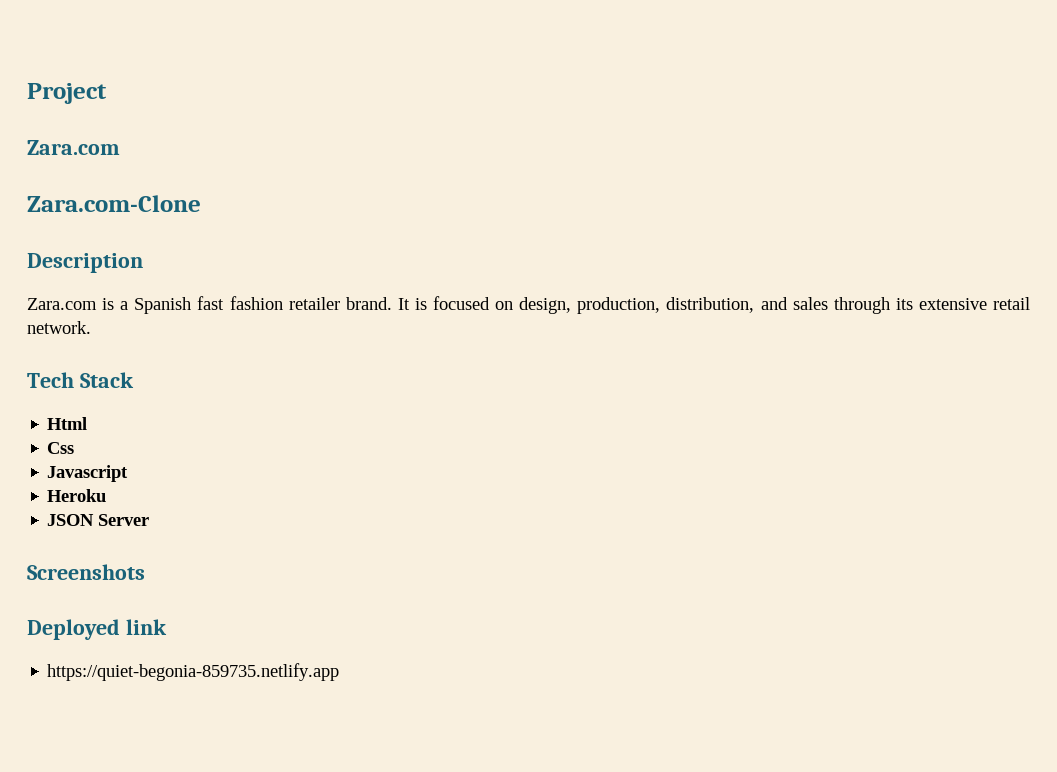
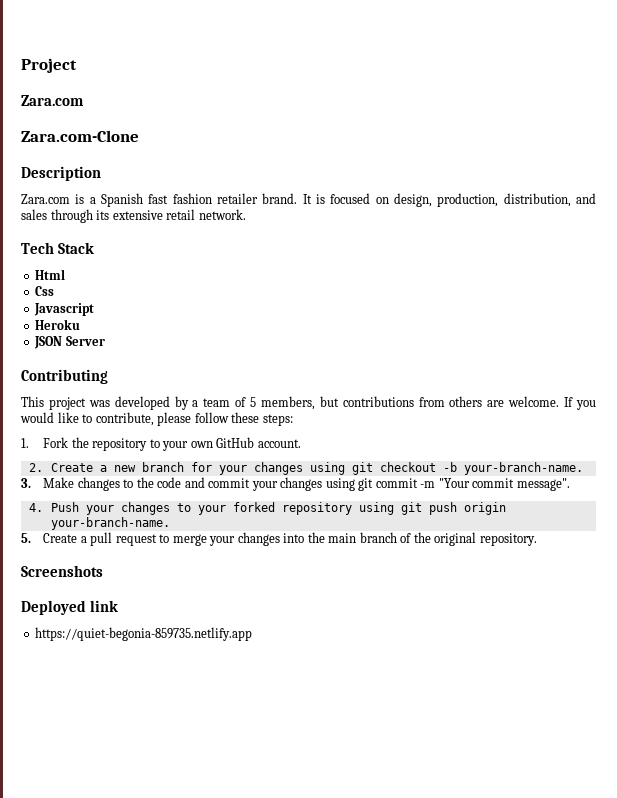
(150, 520) none -> [21,369,108,384] [21,396,596,410] [20,412,293,426] [21,437,301,451] [28,462,583,475] [21,477,570,491] [28,502,506,515] [50,517,170,530] [21,532,537,546] // Contributing // This project was developed by a team of 5 members, but contributions from others are welcome. If you would like to contribute, please follow these steps: // 1. Fork the repository to your own GitHub account. // 2. Create a new branch for your changes using git checkout -b your-branch-name. // 3. Make changes to the code and commit your changes using git commit -m "Your commit message". // 4. Push your changes to your forked repository using git push origin your-branch-name. // 5. Create a pull request to merge your changes into the main branch of the original repository.

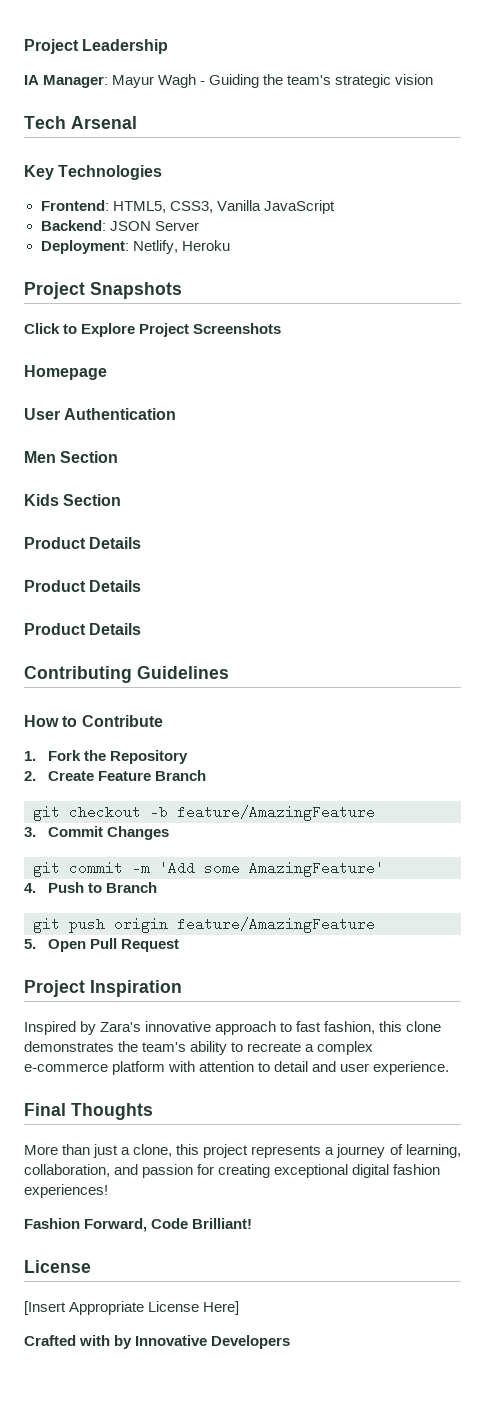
[21,58,77,73] [21,95,84,106] [21,130,139,142] [21,166,101,181] [21,193,596,207] [21,209,246,223] [21,242,95,254] [35,269,66,280] [35,286,55,296] [34,303,95,316] [35,319,81,330] [34,336,105,349] [21,369,108,384] [21,396,596,410] [20,412,293,426] [21,437,301,451] [28,462,345,475] Project // Zara.com // Zara.com-Clone // Description // Zara.com is a Spanish fast fashion retailer brand. It is focused on design, production, distribution, and sales through its extensive retail network. // Tech Stack // Html // Css // Javascript // Heroku // JSON Server // Contributing // This project was developed by a team of 5 members, but contributions from others are welcome. If you would like to contribute, please follow these steps: // 1. Fork the repository to your own GitHub account. // 2. Create a new branch for your changes using -> [24,39,169,54] [24,74,434,88] [24,116,137,129] [24,165,163,180] [40,200,335,214] [40,220,199,231] [40,240,230,254] [24,282,182,299] [24,323,282,337] [24,365,107,380] [24,408,177,420] [24,451,119,463] [24,494,122,506] [24,537,142,549] [24,580,142,592] [24,623,142,635] [24,666,229,683] [24,715,163,727] [24,750,189,764] [24,770,207,781] Project Leadership // IA Manager: Mayur Wagh - Guiding the team's strategic vision // Tech Arsenal // Key Technologies // Frontend: HTML5, CSS3, Vanilla JavaScript // Backend: JSON Server // Deployment: Netlify, Heroku // Project Snapshots // Click to Explore Project Screenshots // Homepage // User Authentication // Men Section // Kids Section // Product Details // Product Details // Product Details // Contributing Guidelines // How to Contribute // 1. Fork the Repository // 2. Create Feature Branch //
[463,462,583,475] your-branch-name. -> [177,805,375,821] feature/AmazingFeature
[43,477,570,491] [28,502,394,515] Make changes to the code and commit your changes using git commit -m "Your commit message". // 4. Push your changes to your forked repository using -> [48,826,170,840] [33,861,384,877] [24,882,158,893] Commit Changes // git commit -m 'Add some AmazingFeature' // 4. Push to Branch //
[50,517,170,530] your-branch-name. -> [177,917,375,933] feature/AmazingFeature
[43,532,537,546] [21,565,103,577] [21,600,119,615] [35,627,253,641] Create a pull request to merge your changes into the main branch of the original repository. // Screenshots // Deployed link // https://quiet-begonia-859735.netlify.app -> [48,938,180,952] [24,980,182,997] [24,1021,442,1035] [24,1041,374,1055] [24,1061,450,1075] [24,1103,153,1120] [24,1144,461,1158] [24,1164,441,1178] [24,1184,108,1198] [24,1218,253,1232] [24,1260,91,1273] [24,1301,240,1315] [24,1335,291,1349] Open Pull Request // Project Inspiration // Inspired by Zara's innovative approach to fast fashion, this clone demonstrates the team's ability to recreate a complex e-commerce platform with attention to detail and user experience. // Final Thoughts // More than just a clone, this project represents a journey of learning, collaboration, and passion for creating exceptional digital fashion experiences! // Fashion Forward, Code Brilliant! // License // [Insert Appropriate License Here] // Crafted with by Innovative Developers

